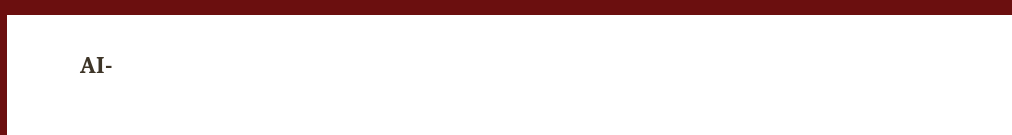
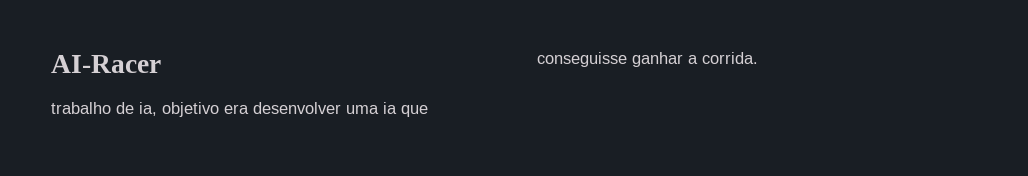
[79,57,112,73] AI- -> [51,55,161,73] [51,102,428,117] [537,52,758,67] AI-Racer // trabalho de ia, objetivo era desenvolver uma ia que conseguisse ganhar a corrida.

